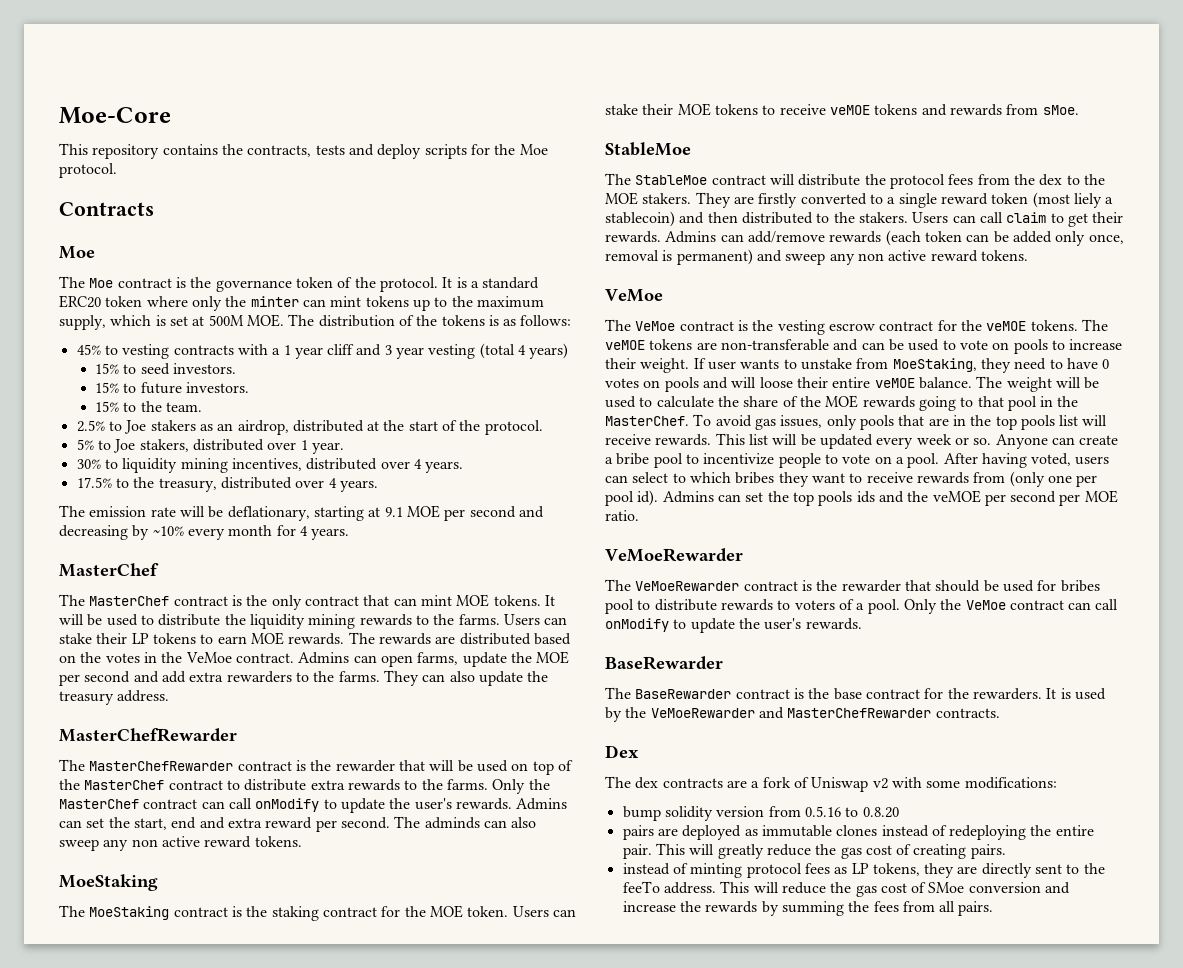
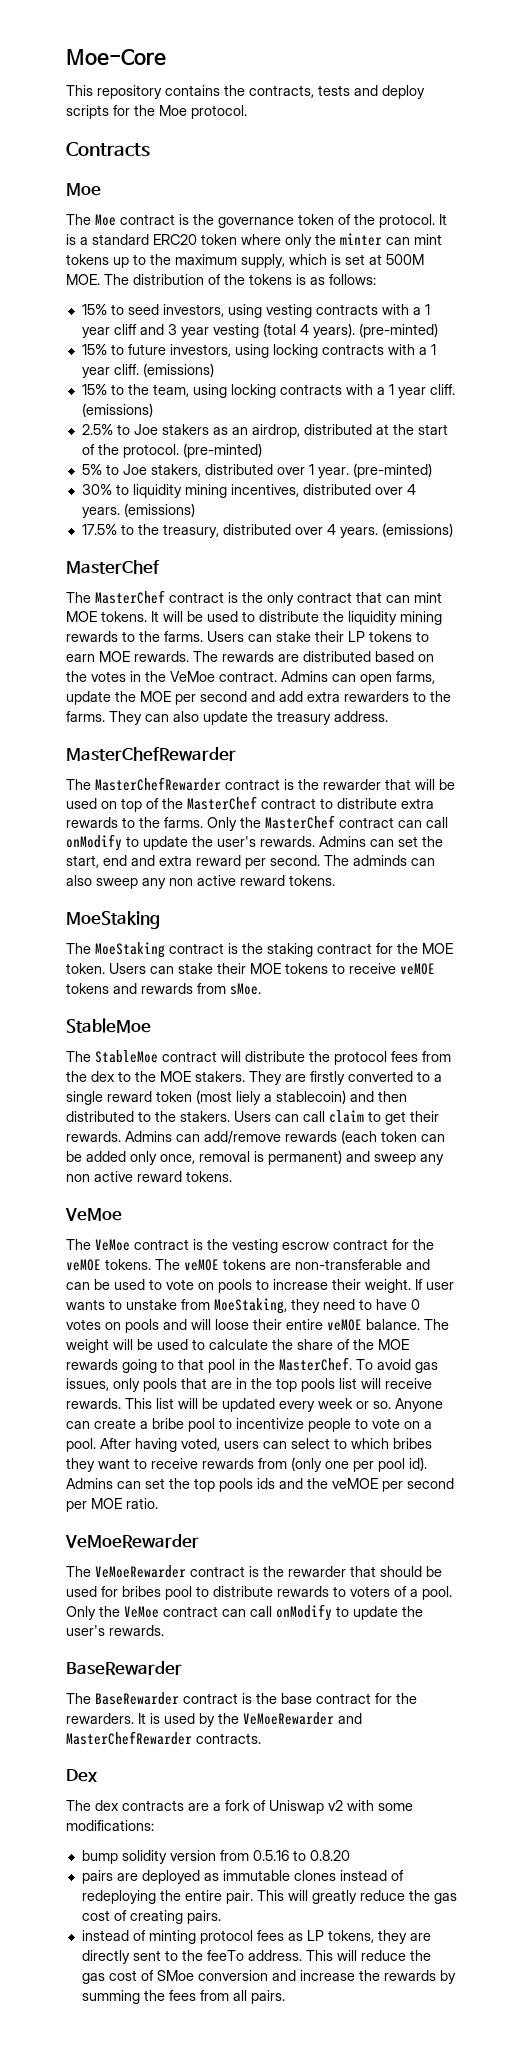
[76,344,118,355] 45% to -> [81,304,262,318] 15% to seed investors, using
[529,343,569,359] [95,363,236,375] [95,382,249,394] [95,401,202,412] years) // 15% to seed investors. // 15% to future investors. // 15% to the team. -> [312,323,438,338] [81,344,436,358] [81,363,214,378] [81,384,455,398] [81,403,153,417] years). (pre-minted) // 15% to future investors, using locking contracts with a 1 year cliff. (emissions) // 15% to the team, using locking contracts with a 1 year cliff. (emissions)
(543, 427) none -> [182,443,262,458] (pre-minted)
(344, 448) none -> [352,463,432,478] (pre-minted)
(464, 467) none -> [123,503,195,517] (emissions)
[59,505,544,521] [59,525,350,540] // The emission rate will be deflationary, starting at 9.1 MOE per second and decreasing by ~10% every month for 4 years. -> [381,523,453,537] (emissions)

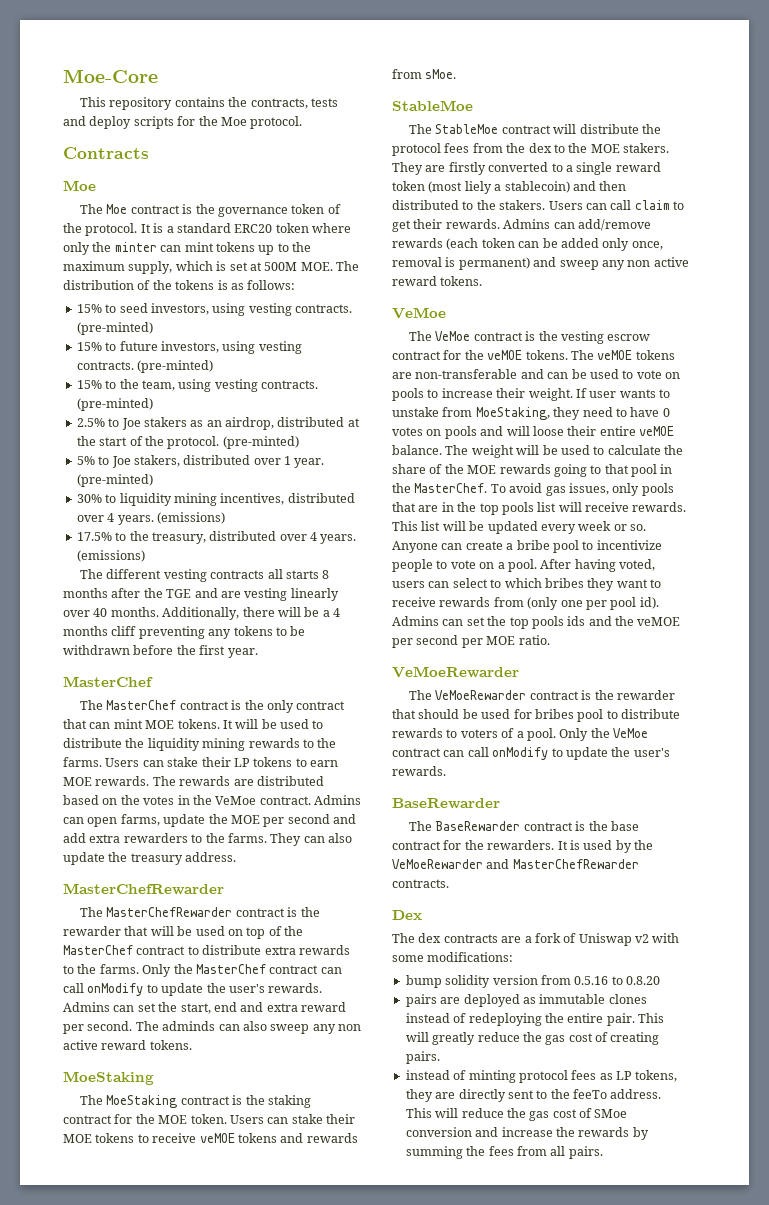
[315,304,430,315] [81,323,355,338] contracts with a 1 year cliff and 3 year vesting (total 4 years). -> [295,304,352,313] contracts.
[272,344,436,358] [81,363,214,378] locking contracts with a 1 year cliff. (emissions) -> [258,341,302,354] [76,360,214,373] vesting contracts. (pre-minted)
[230,384,455,398] [81,403,153,417] locking contracts with a 1 year cliff. (emissions) -> [214,379,318,392] [76,398,153,411] vesting contracts. (pre-minted)
(453, 530) none -> [80,569,330,582] [63,588,339,601] [63,607,340,620] [63,626,306,639] [63,645,258,658] // The different vesting contracts all starts 8 months after the TGE and are vesting linearly over 40 months. Additionally, there will be a 4 months cliff preventing any tokens to be withdrawn before the first year.

